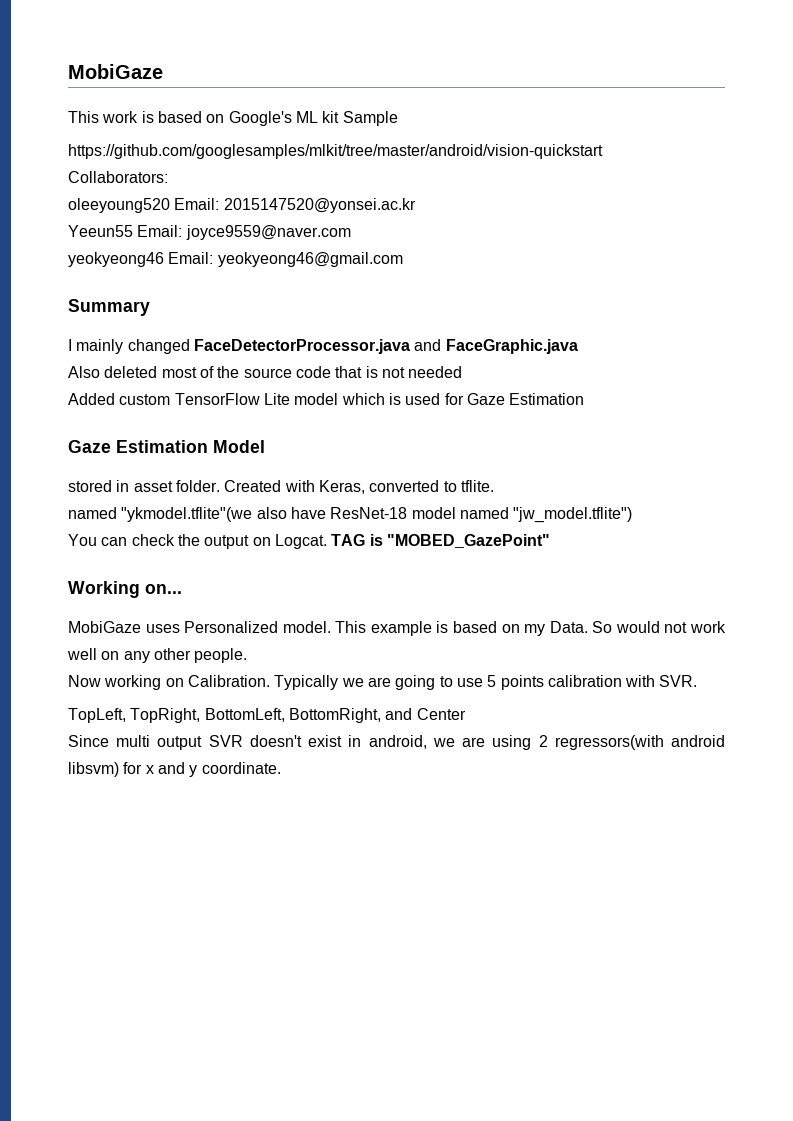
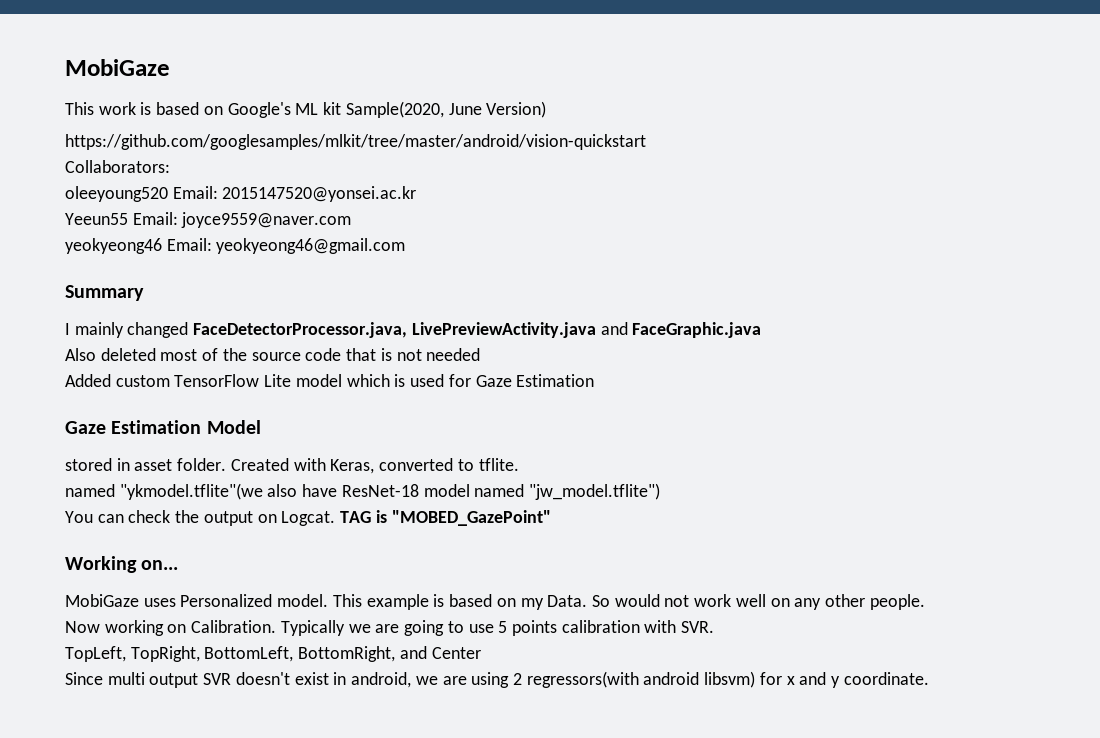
[342,111,398,126] Sample -> [345,101,547,118] Sample(2020, June Version)
[193,339,410,354] FaceDetectorProcessor.java -> [193,322,596,338] FaceDetectorProcessor.java, LivePreviewActivity.java

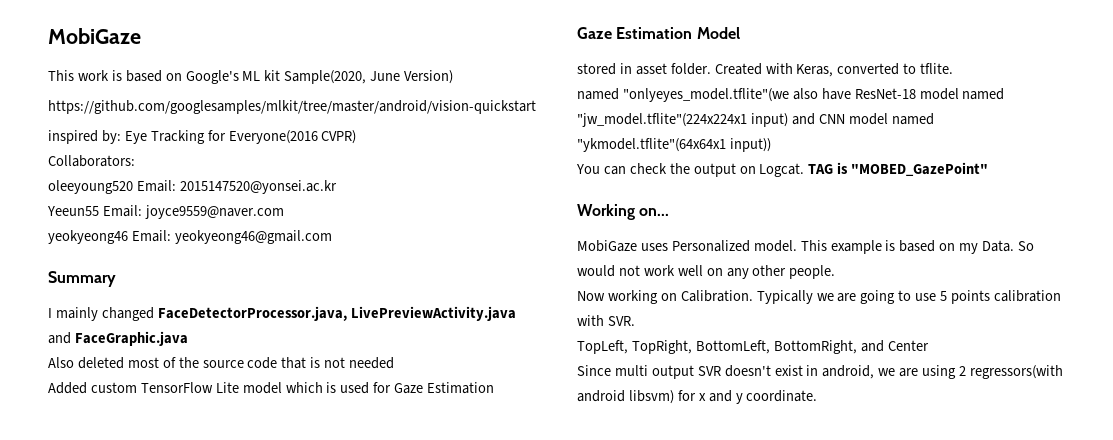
(646, 142) none -> [48,130,357,144] // inspired by: Eye Tracking for Everyone(2016 CVPR)
[119,483,263,500] "ykmodel.tflite"(we -> [622,88,789,102] "onlyeyes_model.tflite"(we
[529,483,661,500] "jw_model.tflite") -> [577,113,934,127] [577,138,771,152] "jw_model.tflite"(224x224x1 input) and CNN model named "ykmodel.tflite"(64x64x1 input))

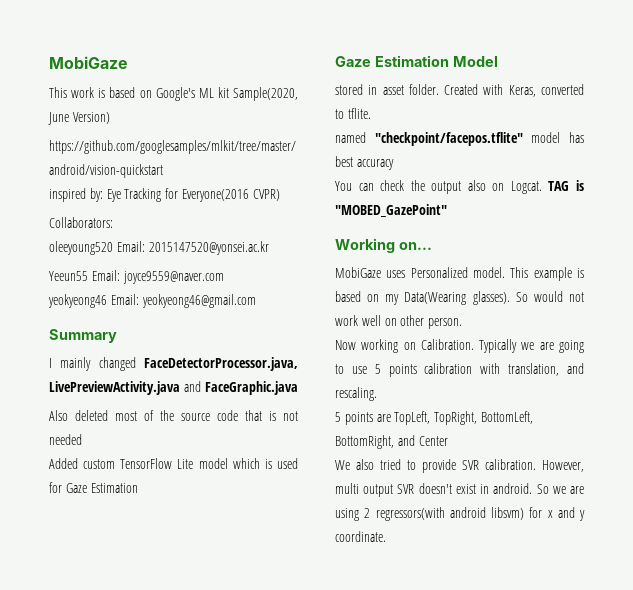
[622,88,1005,102] [577,113,934,127] [577,138,771,152] "onlyeyes_model.tflite"(we also have ResNet-18 model named "jw_model.tflite"(224x224x1 input) and CNN model named "ykmodel.tflite"(64x64x1 input)) -> [374,132,584,146] [335,156,394,170] "checkpoint/facepos.tflite" model has best accuracy
(736, 170) none -> [467,180,486,191] also
[982,240,1015,252] Data. -> [404,291,510,305] Data(Wearing glasses).
[726,265,836,279] any other people. -> [400,315,463,329] other person.
[607,316,635,326] SVR. // -> [508,363,584,376] [335,387,377,401] [335,412,391,425] translation, and rescaling. // 5 points are
[577,365,611,376] Since -> [335,459,584,473] We also tried to provide SVR calibration. However,
[822,365,875,379] android, -> [493,483,549,494] android. So

